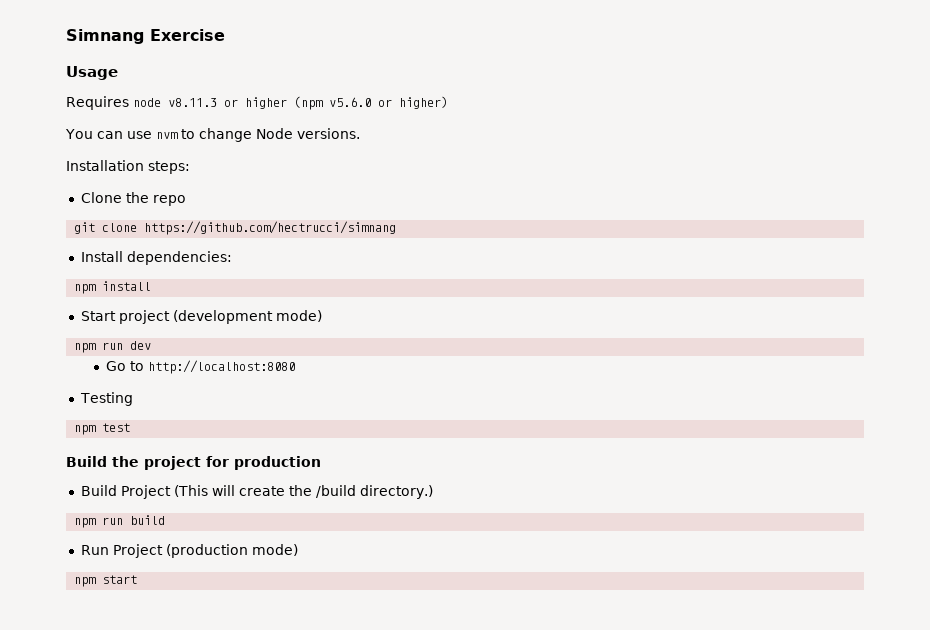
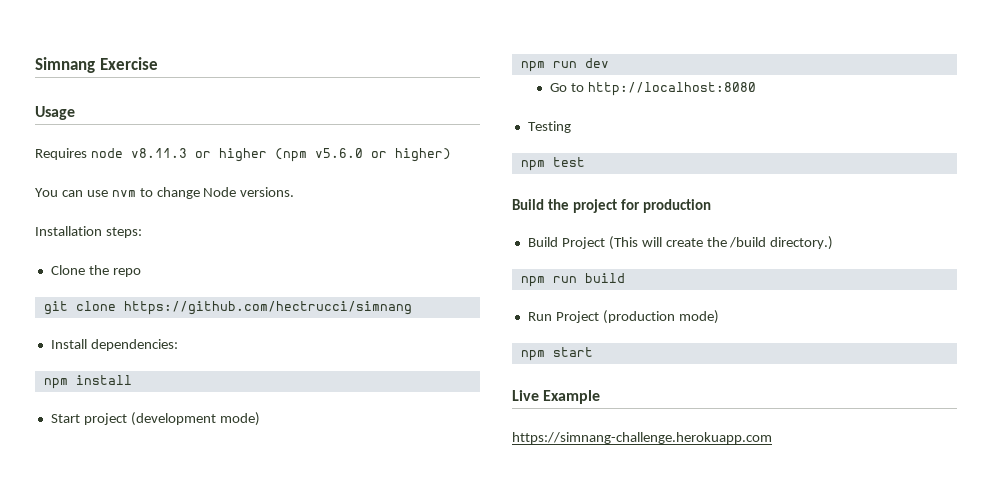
(138, 579) none -> [512,390,601,404] [512,432,772,444] // Live Example // https://simnang-challenge.herokuapp.com

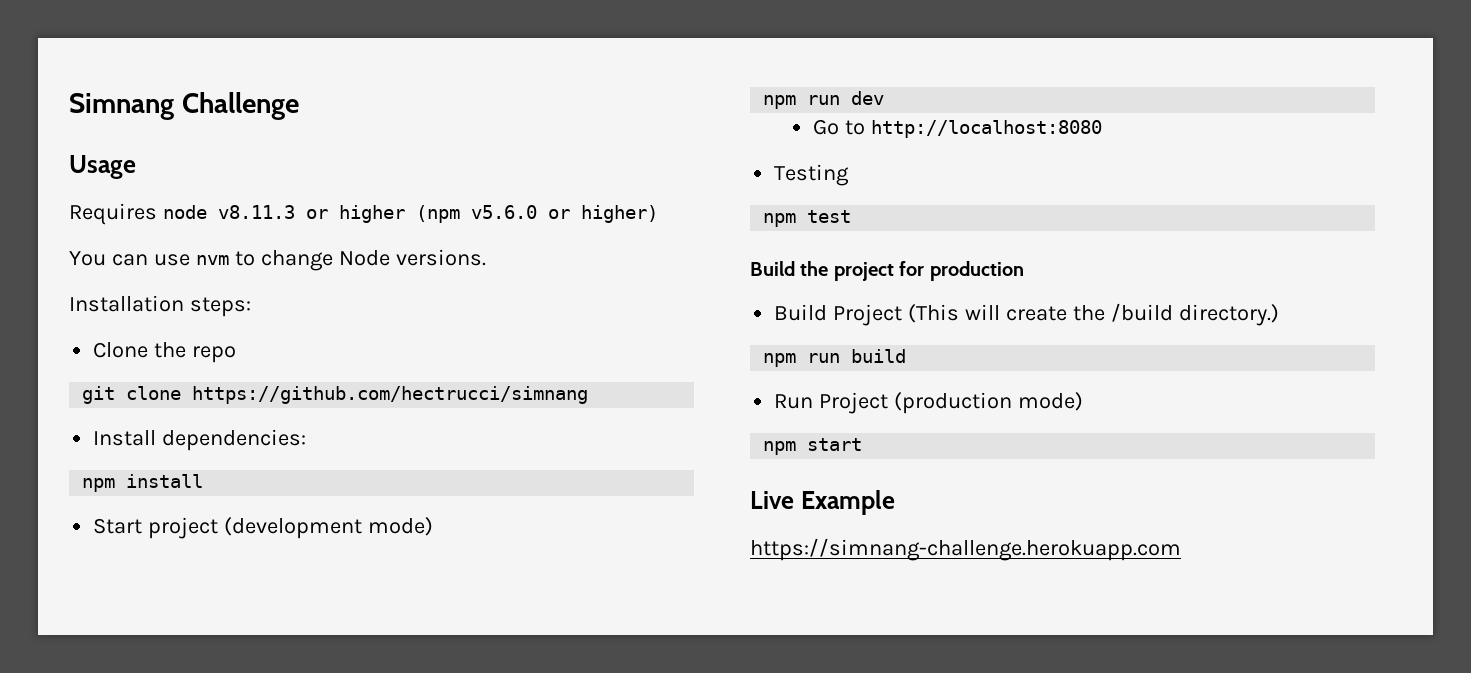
[99,57,158,70] Exercise -> [181,92,299,120] Challenge

